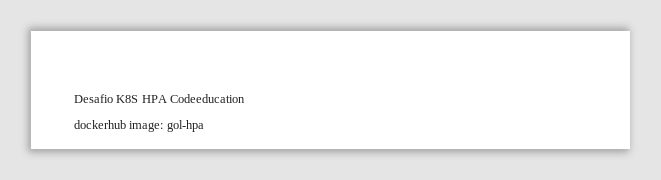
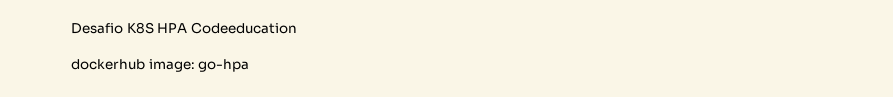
[166,120,204,132] gol-hpa -> [198,59,250,72] go-hpa

